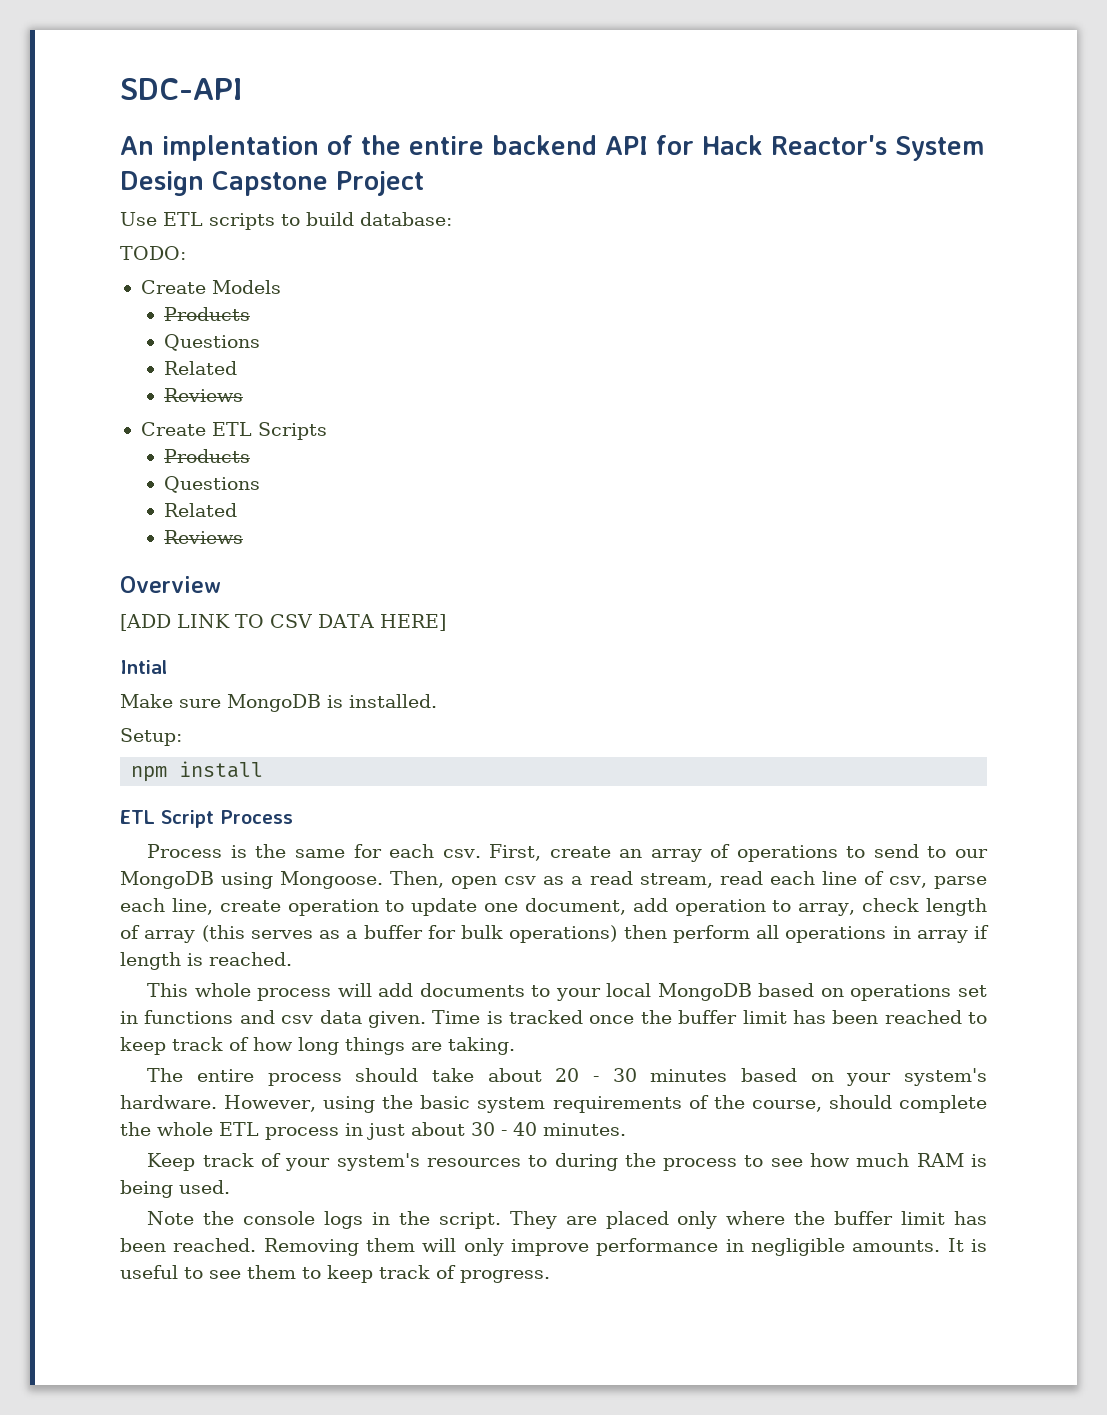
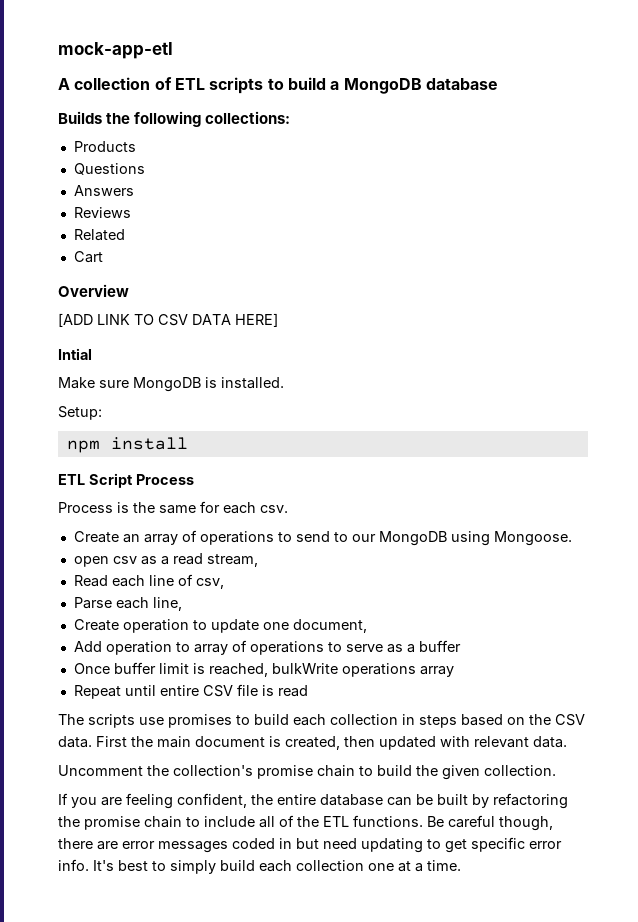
[120,78,242,100] [120,135,984,161] [120,171,424,196] [120,212,452,230] [120,246,186,260] [140,280,281,294] [164,307,251,321] [164,334,261,351] [164,361,238,375] [164,388,244,402] [140,422,327,440] [164,449,251,463] [164,476,261,493] [164,503,238,517] [164,530,244,544] SDC-API // An implentation of the entire backend API for Hack Reactor's System Design Capstone Project // Use ETL scripts to build database: // TODO: // Create Models // Products // Questions // Related // Reviews // Create ETL Scripts // Products // Questions // Related // Reviews -> [58,42,173,59] [58,77,498,94] [58,111,291,127] [73,141,136,152] [73,163,145,175] [73,185,134,196] [73,207,131,218] [73,229,125,241] [73,251,103,263] mock-app-etl // A collection of ETL scripts to build a MongoDB database // Builds the following collections: // Products // Questions // Answers // Reviews // Related // Cart
[489,844,611,861] First, create -> [73,531,119,543] // Create
[390,871,445,888] Then, -> (572, 538) //
[719,871,763,885] read -> [73,575,108,587] // Read
[934,876,988,889] parse -> [73,597,112,609] // Parse
[219,900,281,912] create -> [73,619,119,631] // Create
[632,898,988,916] [120,925,989,943] [120,952,292,970] [147,983,987,1001] [120,1010,987,1028] [120,1037,515,1055] [147,1068,988,1086] [120,1095,987,1113] [120,1122,626,1140] [147,1153,988,1171] [120,1180,230,1198] [147,1211,988,1229] [120,1238,988,1256] [120,1265,550,1283] add operation to array, check length of array (this serves as a buffer for bulk operations) then perform all operations in array if length is reached. // This whole process will add documents to your local MongoDB based on operations set in functions and csv data given. Time is tracked once the buffer limit has been reached to keep track of how long things are taking. // The entire process should take about 20 - 30 minutes based on your system's hardware. However, using the basic system requirements of the course, should complete the whole ETL process in just about 30 - 40 minutes. // Keep track of your system's resources to during the process to see how much RAM is being used. // Note the console logs in the script. They are placed only where the buffer limit has been reached. Removing them will only improve performance in negligible amounts. It is useful to see them to keep track of progress. -> [73,640,461,655] [73,662,454,677] [73,684,308,699] [58,714,585,728] [58,736,567,750] [58,765,556,780] [58,793,568,809] [58,815,553,831] [58,837,562,853] [58,859,461,874] // Add operation to array of operations to serve as a buffer // Once buffer limit is reached, bulkWrite operations array // Repeat until entire CSV file is read // The scripts use promises to build each collection in steps based on the CSV data. First the main document is created, then updated with relevant data. // Uncomment the collection's promise chain to build the given collection. // If you are feeling confident, the entire database can be built by refactoring the promise chain to include all of the ETL functions. Be careful though, there are error messages coded in but need updating to get specific error info. It's best to simply build each collection one at a time.

